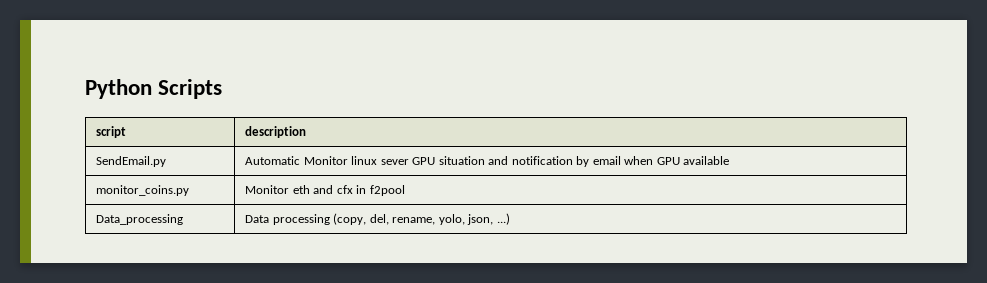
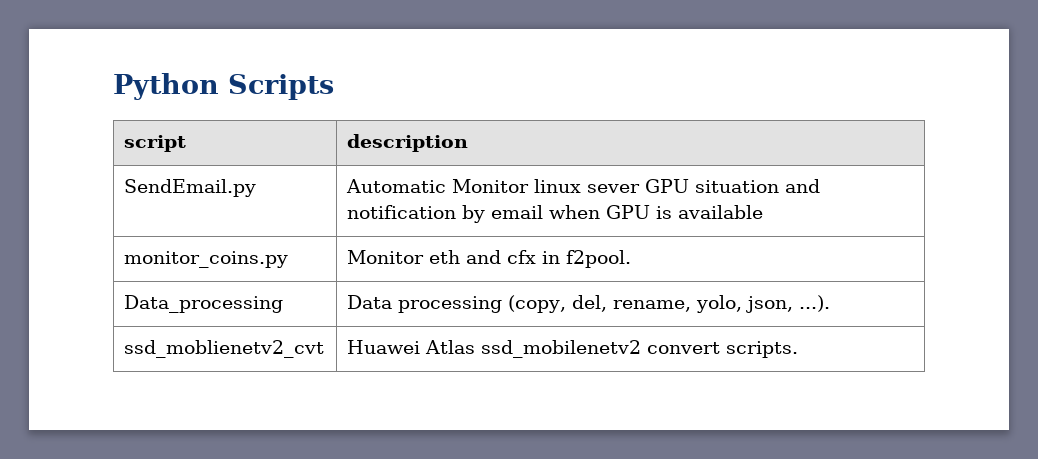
(680, 161) none -> [656,206,673,219] is
[369,185,405,196] f2pool -> [566,250,632,268] f2pool.
[496,213,510,225] ...) -> [799,295,831,312] [124,340,325,358] [347,340,799,358] ...). // ssd_moblienetv2_cvt | Huawei Atlas ssd_mobilenetv2 convert scripts.

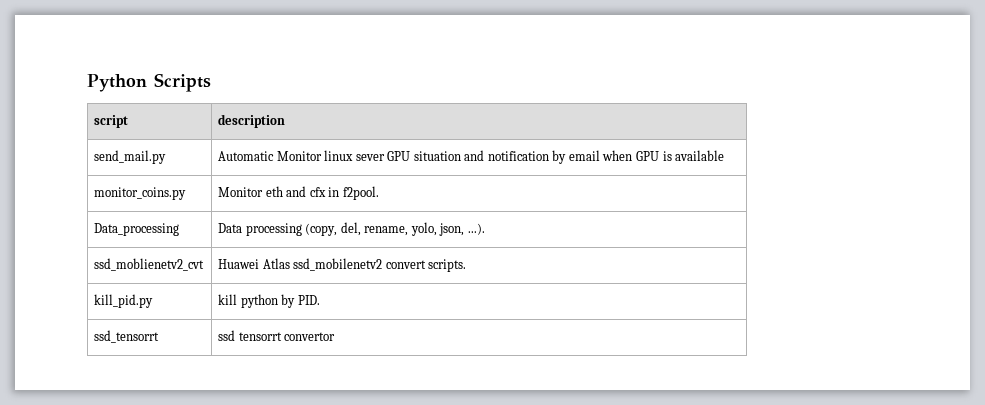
[124,179,257,197] SendEmail.py -> [94,150,167,164] send_mail.py
(799, 349) none -> [94,294,154,308] [218,294,320,308] [94,330,160,343] [218,330,336,341] // kill_pid.py | kill python by PID. // ssd_tensorrt | ssd tensorrt convertor

